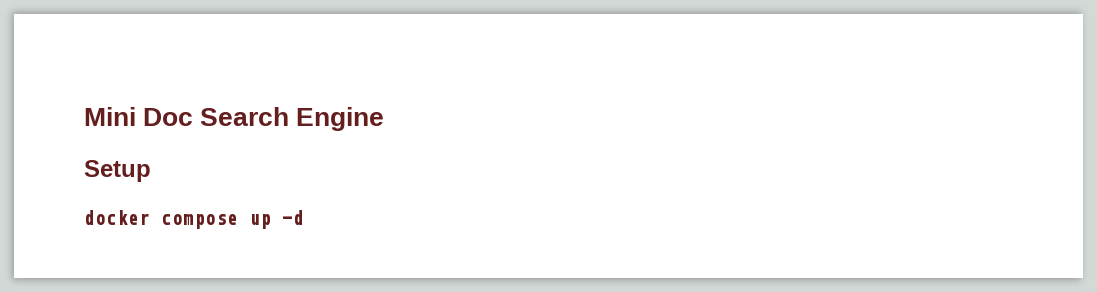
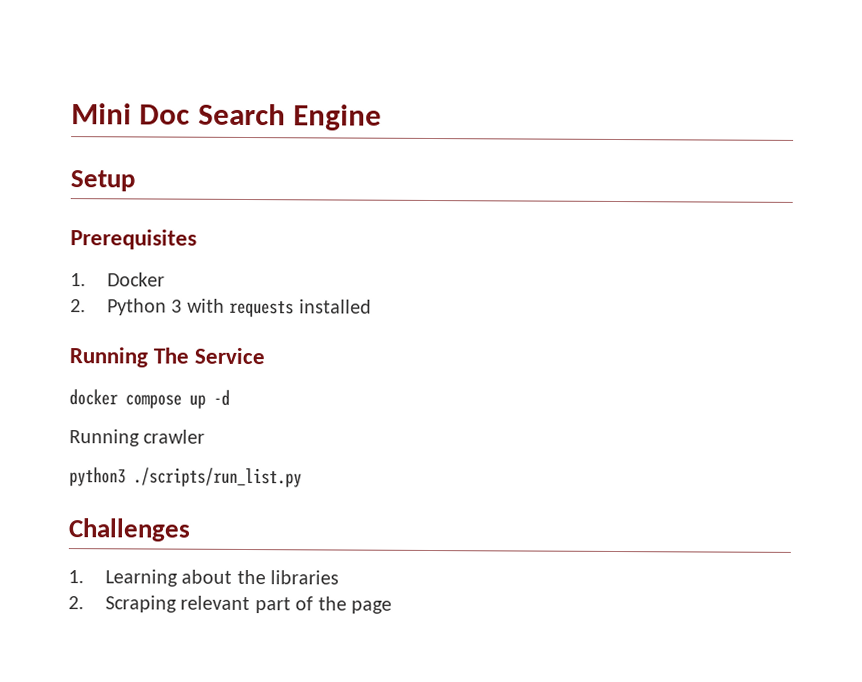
[84,210,304,229] docker compose up -d -> [70,229,197,250] [70,272,166,287] [70,298,372,318] [69,347,266,368] [69,389,230,409] [69,429,206,447] [69,467,302,488] [68,518,191,542] [68,569,340,587] [68,595,393,614] Prerequisites // 1. Docker // 2. Python 3 with requests installed // Running The Service // docker compose up -d // Running crawler // python3 ./scripts/run_list.py // Challenges // 1. Learning about the libraries // 2. Scraping relevant part of the page

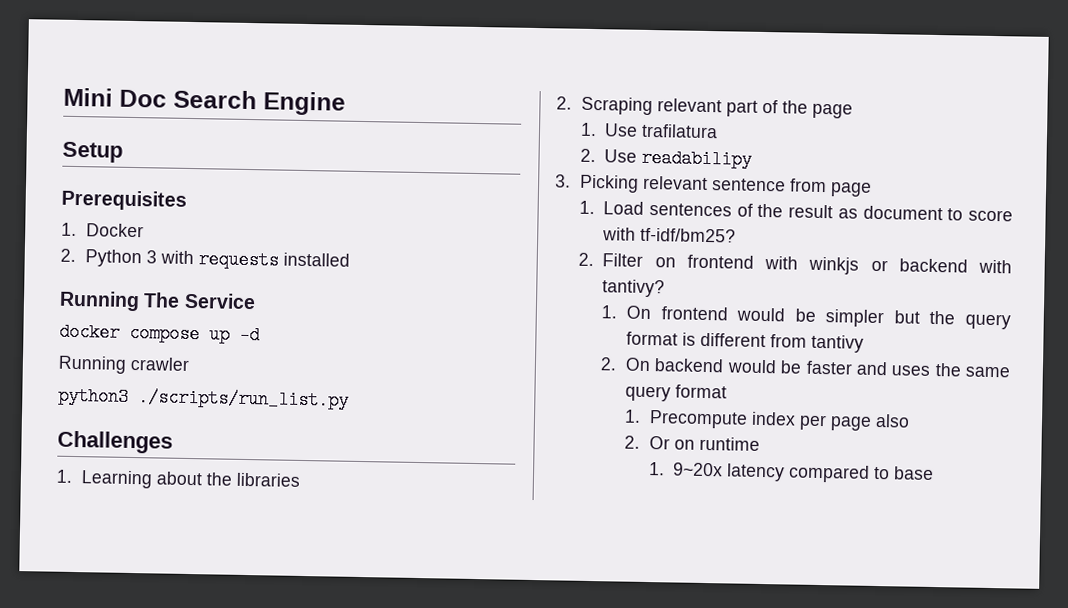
(393, 607) none -> [579,122,719,139] [579,148,753,169] [555,174,872,197] [578,200,1013,222] [602,227,737,243] [577,252,1012,275] [602,279,666,298] [601,305,1012,330] [626,331,865,353] [600,357,1010,378] [625,384,728,402] [624,409,910,431] [624,435,760,451] [648,462,935,483] // 1. Use trafilatura // 2. Use readabilipy // 3. Picking relevant sentence from page // 1. Load sentences of the result as document to score with tf-idf/bm25? // 2. Filter on frontend with winkjs or backend with tantivy? // 1. On frontend would be simpler but the query format is different from tantivy // 2. On backend would be faster and uses the same query format // 1. Precompute index per page also // 2. Or on runtime // 1. 9~20x latency compared to base

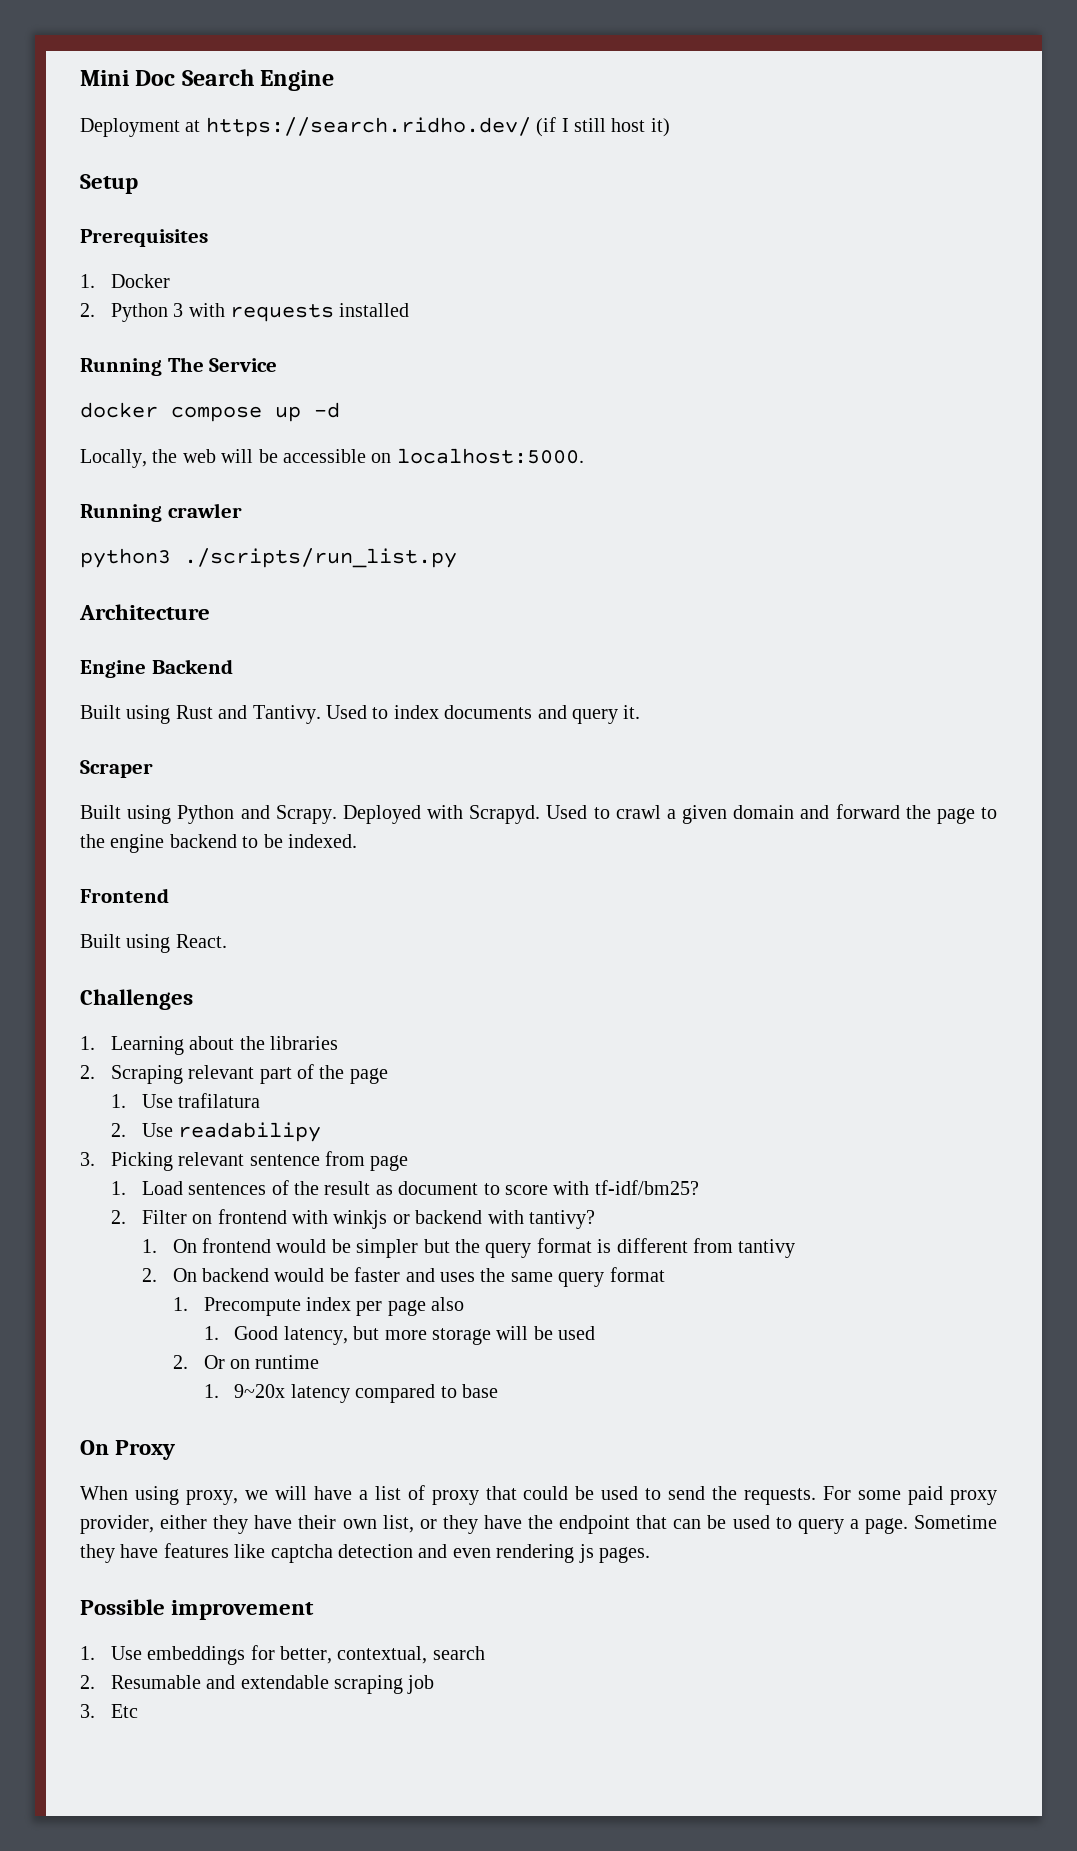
(346, 103) none -> [80,117,670,137] // Deployment at https://search.ridho.dev/ (if I still host it)
[58,355,190,374] [58,386,349,410] Running crawler // python3 ./scripts/run_list.py -> [80,448,584,468] [80,503,242,522] [80,548,457,568] [79,604,210,620] [80,659,233,678] [80,705,641,724] [80,760,153,778] [80,804,997,824] [80,834,357,853] [80,888,169,903] [80,934,227,953] Locally, the web will be accessible on localhost:5000. // Running crawler // python3 ./scripts/run_list.py // Architecture // Engine Backend // Built using Rust and Tantivy. Used to index documents and query it. // Scraper // Built using Python and Scrapy. Deployed with Scrapyd. Used to crawl a given domain and forward the page to the engine backend to be indexed. // Frontend // Built using React.
(910, 420) none -> [203,1326,596,1345] // 1. Good latency, but more storage will be used
(935, 473) none -> [80,1440,176,1460] [80,1485,998,1505] [80,1515,998,1534] [80,1543,650,1563] [80,1599,315,1620] [80,1645,485,1665] [80,1675,435,1694] [80,1704,138,1718] // On Proxy // When using proxy, we will have a list of proxy that could be used to send the requests. For some paid proxy provider, either they have their own list, or they have the endpoint that can be used to query a page. Sometime they have features like captcha detection and even rendering js pages. // Possible improvement // 1. Use embeddings for better, contextual, search // 2. Resumable and extendable scraping job // 3. Etc

